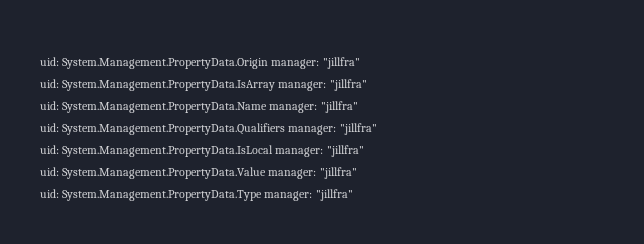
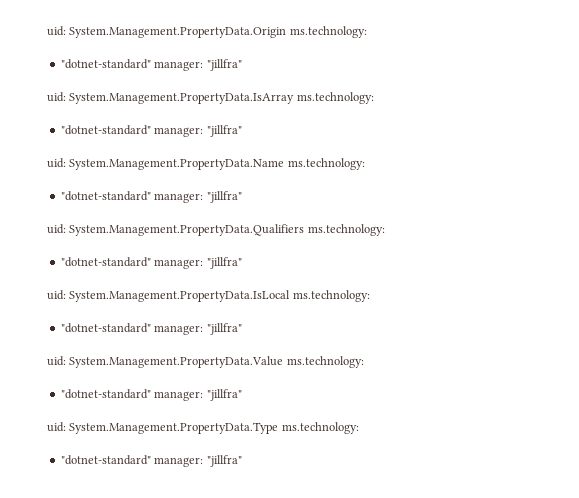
(269, 63) none -> [289,26,367,38] [60,59,151,69] ms.technology: // "dotnet-standard"
(276, 85) none -> [296,92,374,104] [60,125,151,135] ms.technology: // "dotnet-standard"
(268, 107) none -> [287,158,365,170] [60,191,151,201] ms.technology: // "dotnet-standard"
(286, 129) none -> [307,224,385,236] [60,257,151,267] ms.technology: // "dotnet-standard"
(274, 151) none -> [292,290,370,302] [60,323,151,333] ms.technology: // "dotnet-standard"
(267, 173) none -> [286,356,364,368] [60,389,151,399] ms.technology: // "dotnet-standard"
(263, 195) none -> [281,422,359,434] [60,455,151,465] ms.technology: // "dotnet-standard"

